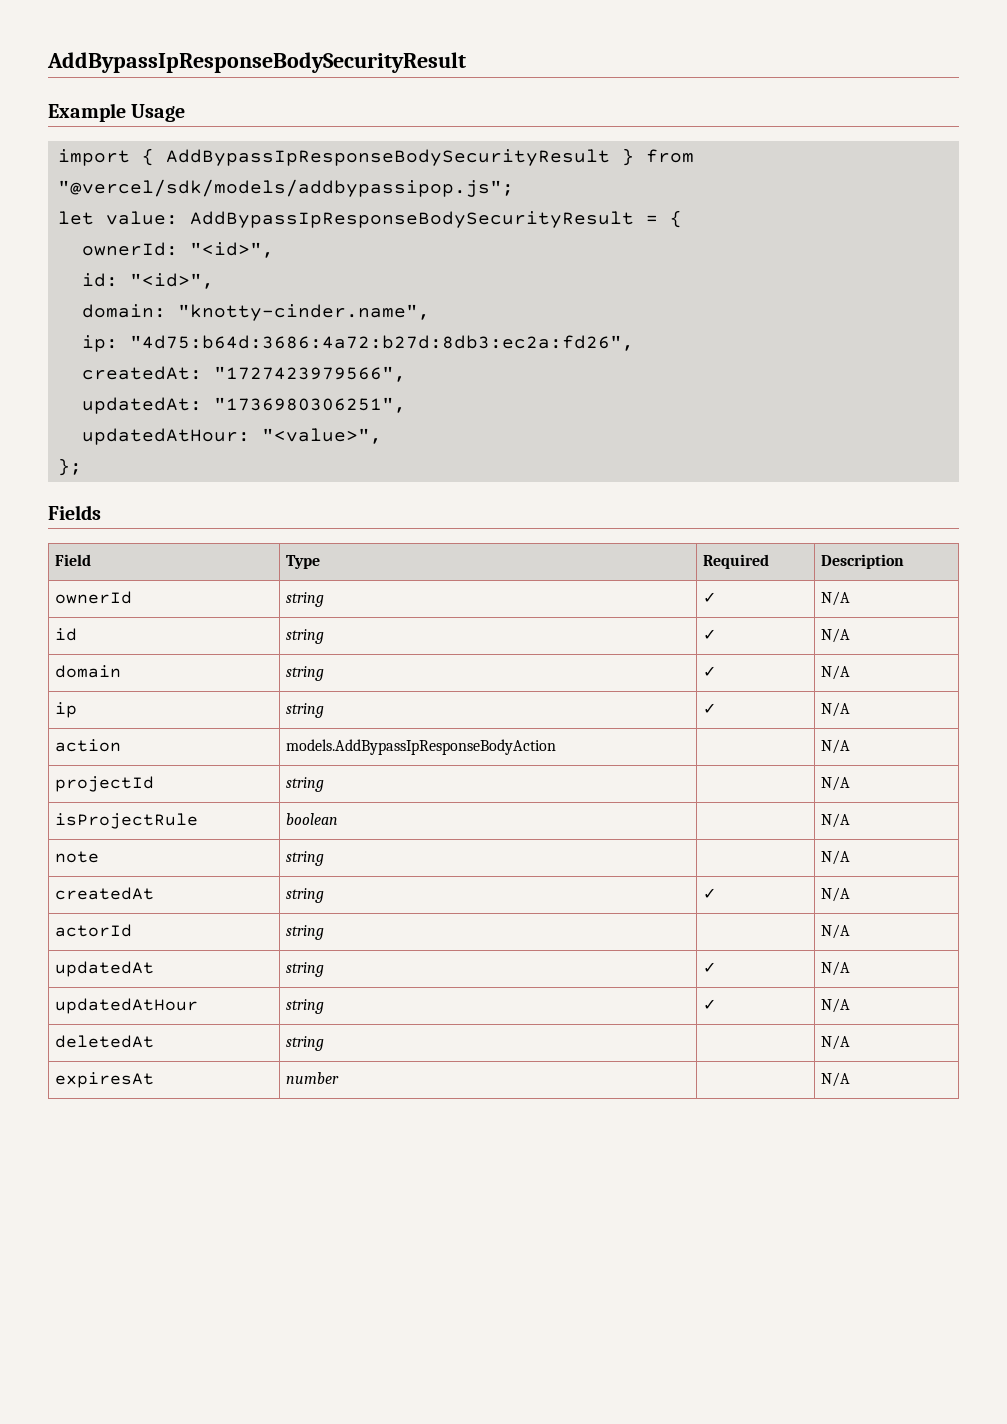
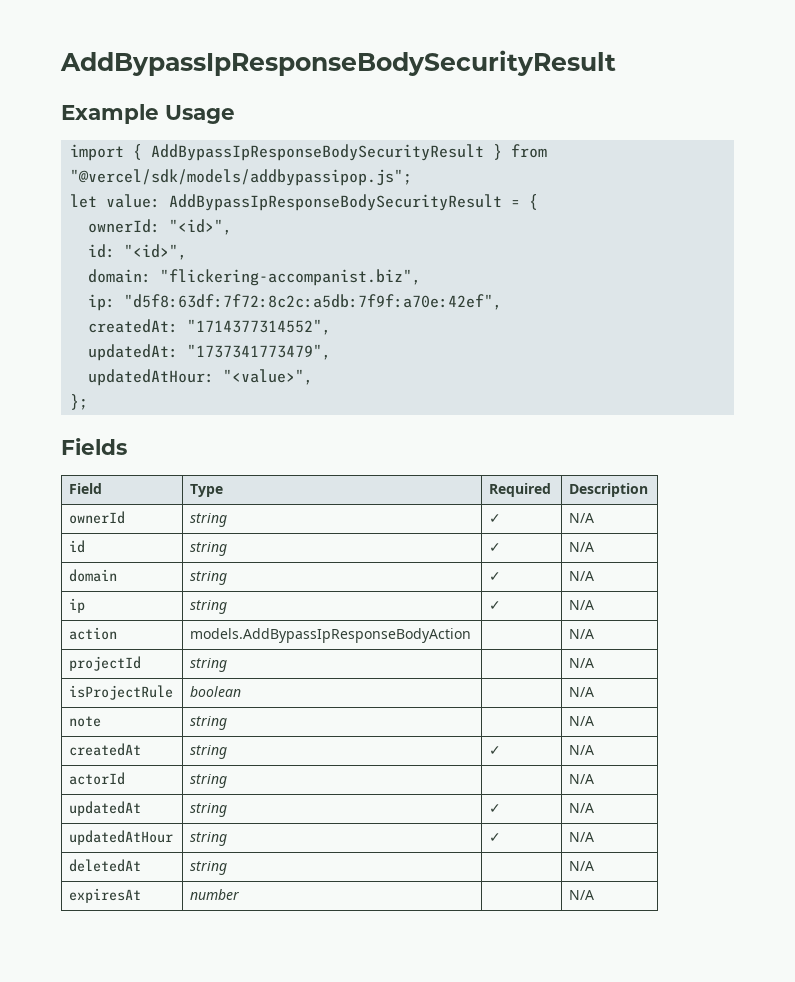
[178,304,431,321] "knotty-cinder.name", -> [160,269,422,286] "flickering-accompanist.biz",
[130,335,635,351] "4d75:b64d:3686:4a72:b27d:8db3:ec2a:fd26", -> [124,294,503,310] "d5f8:63df:7f72:8c2c:a5db:7f9f:a70e:42ef",
[214,366,407,382] "1727423979566", -> [187,319,332,335] "1714377314552",
[214,397,407,413] "1736980306251", -> [187,344,332,360] "1737341773479",

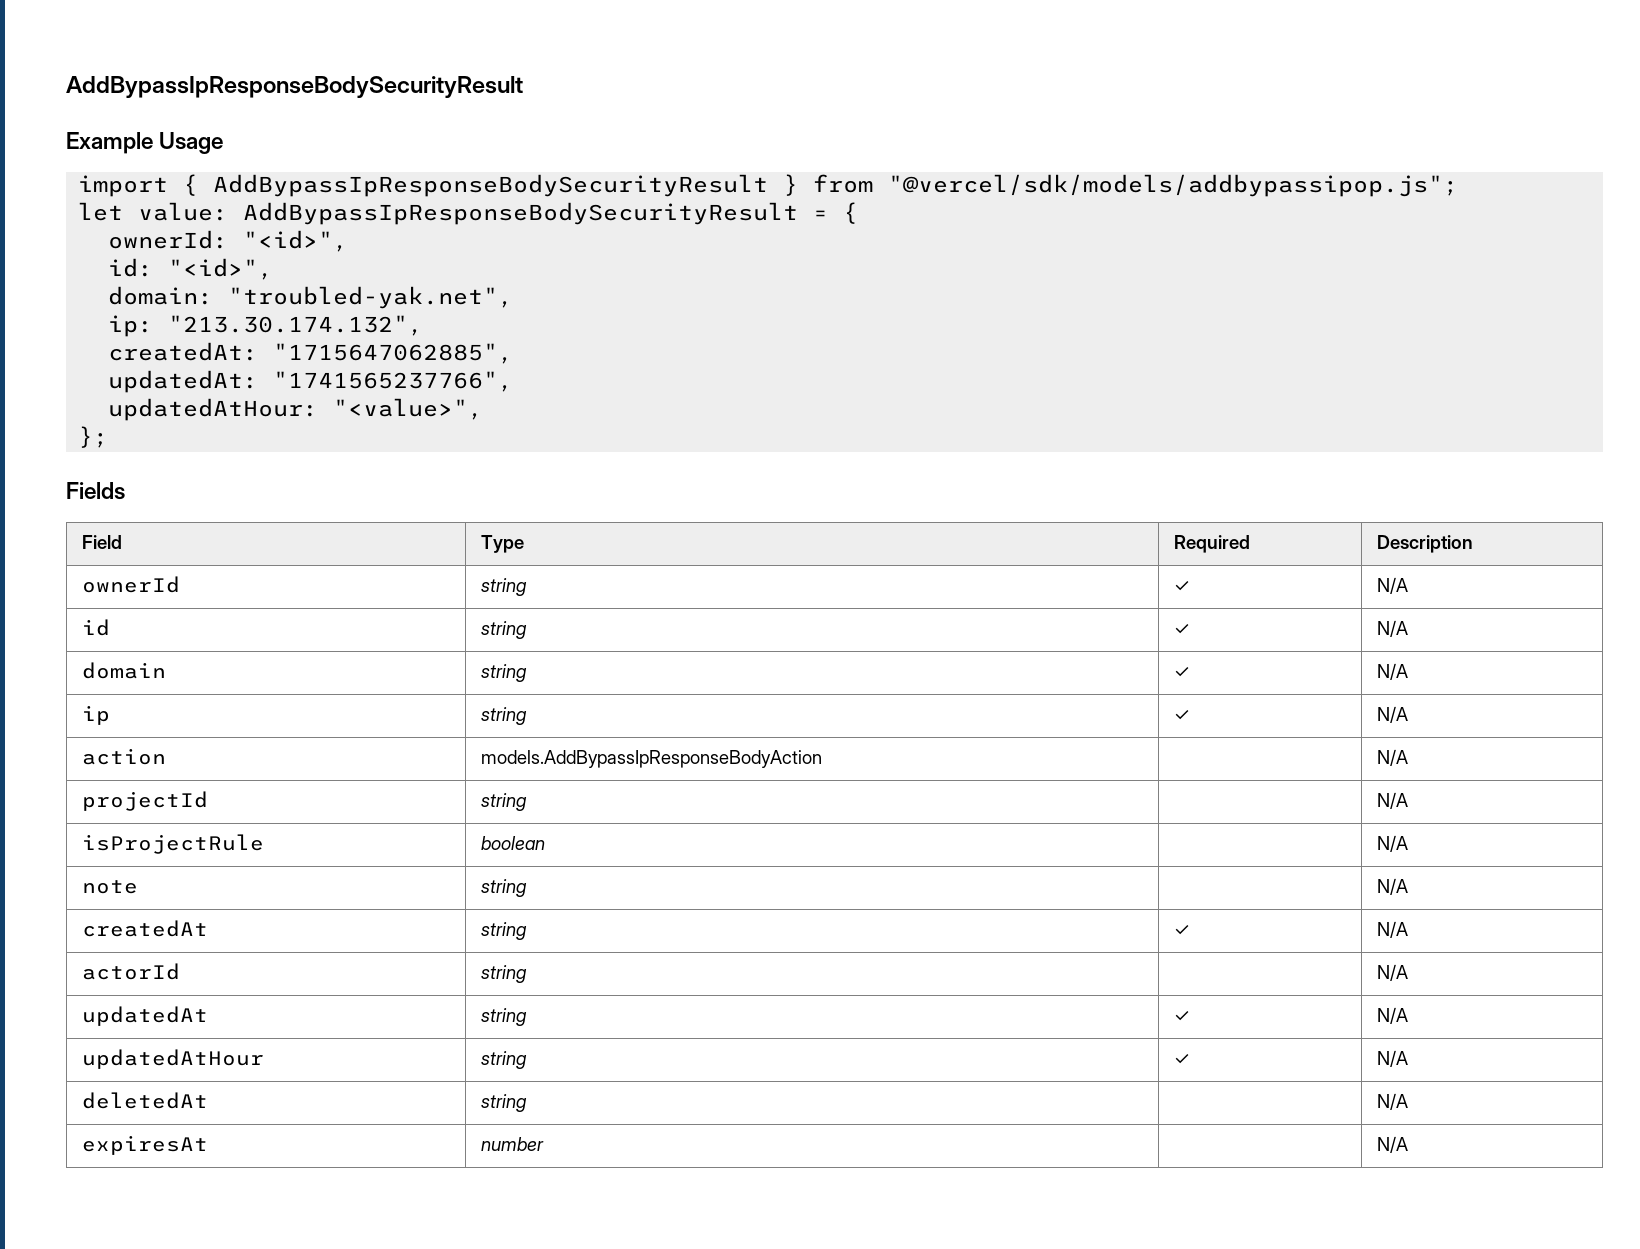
[160,269,422,286] "flickering-accompanist.biz", -> [228,286,514,309] "troubled-yak.net",
[124,294,503,310] "d5f8:63df:7f72:8c2c:a5db:7f9f:a70e:42ef", -> [168,315,424,336] "213.30.174.132",
[187,319,332,335] "1714377314552", -> [273,343,514,364] "1715647062885",
[187,344,332,360] "1737341773479", -> [273,371,514,392] "1741565237766",

